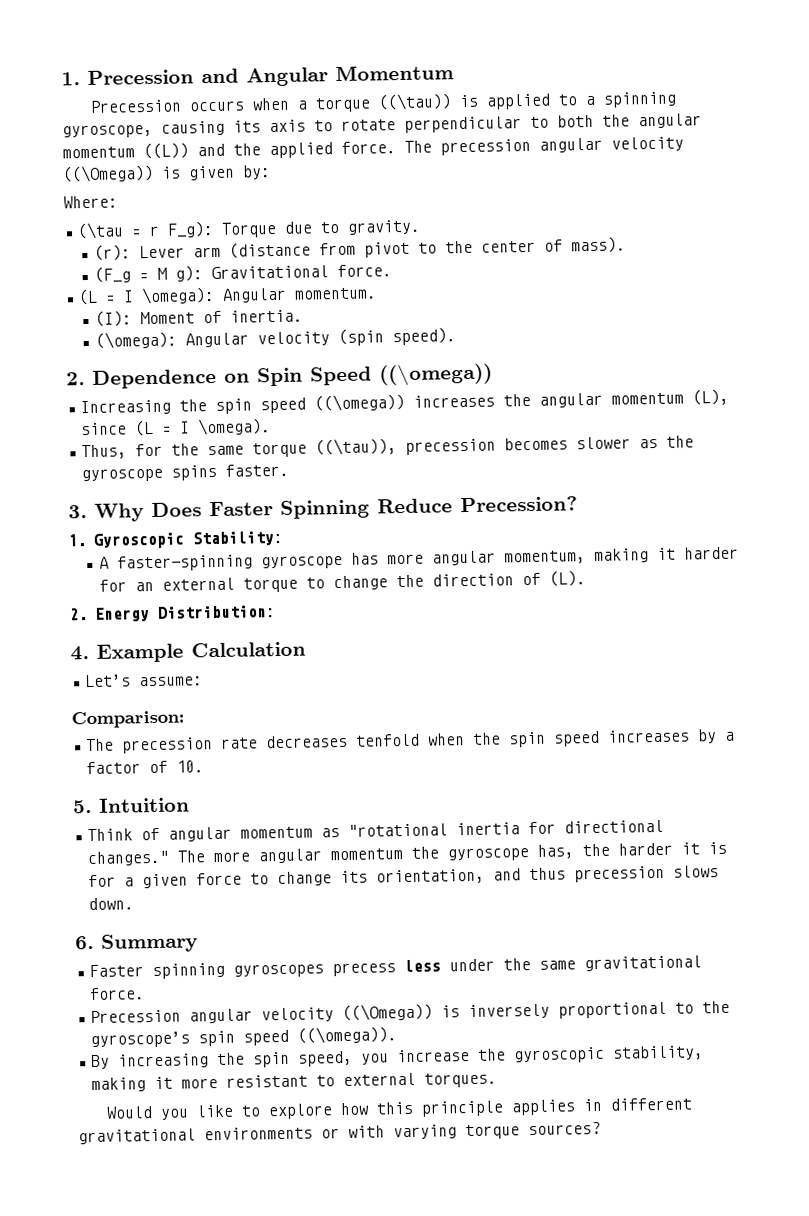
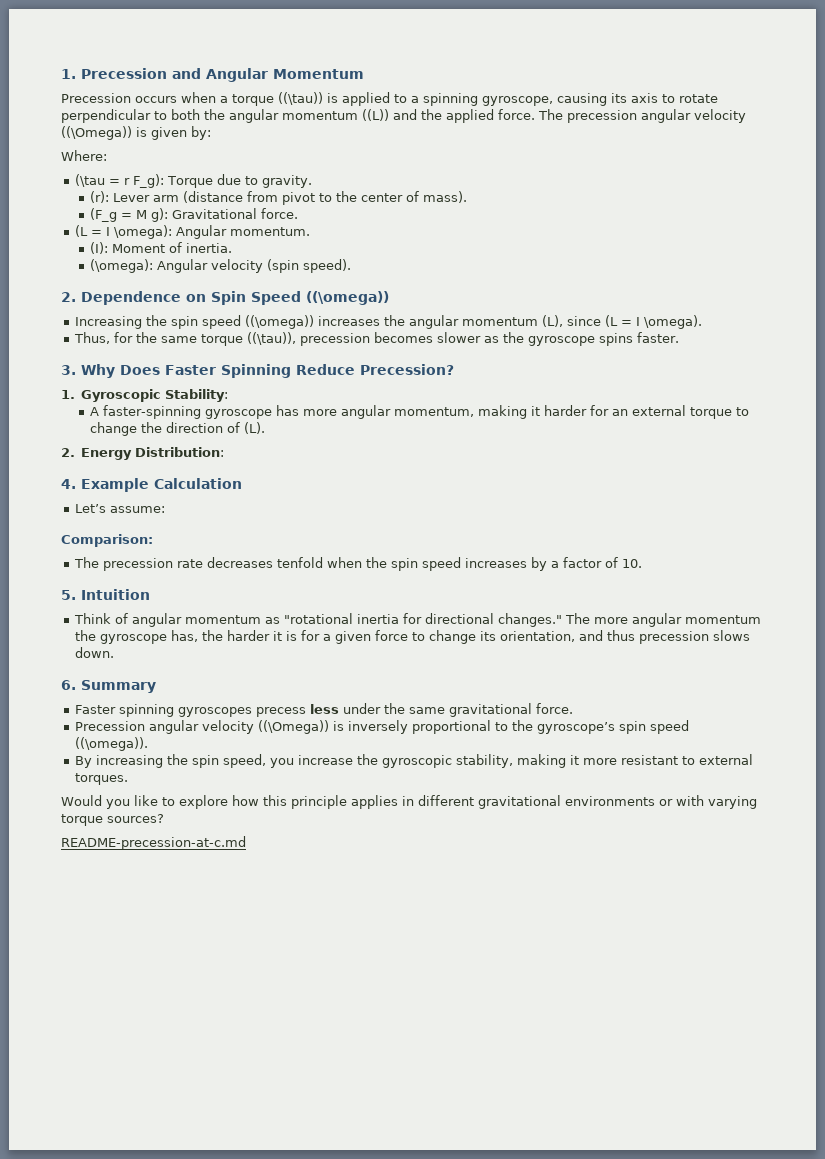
(601, 1128) none -> [61,836,246,850] // README-precession-at-c.md

